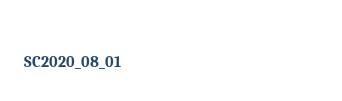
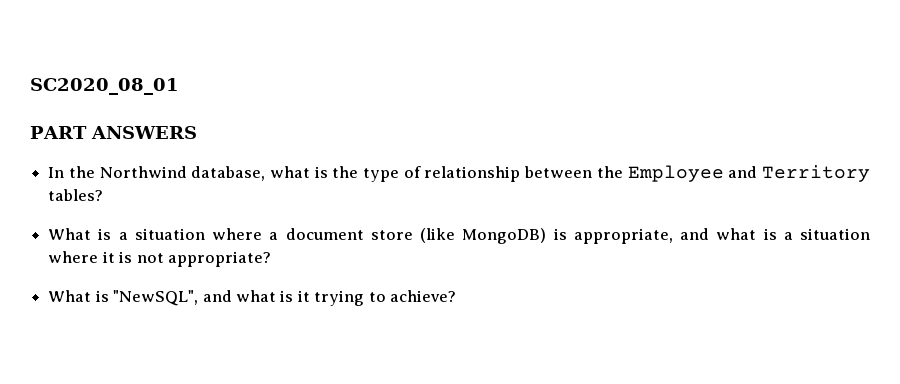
(121, 62) none -> [30,126,197,139] [48,165,870,182] [48,189,104,201] [48,228,871,244] [48,251,271,267] [48,290,457,306] // PART ANSWERS // In the Northwind database, what is the type of relationship between the Employee and Territory tables? // What is a situation where a document store (like MongoDB) is appropriate, and what is a situation where it is not appropriate? // What is "NewSQL", and what is it trying to achieve?

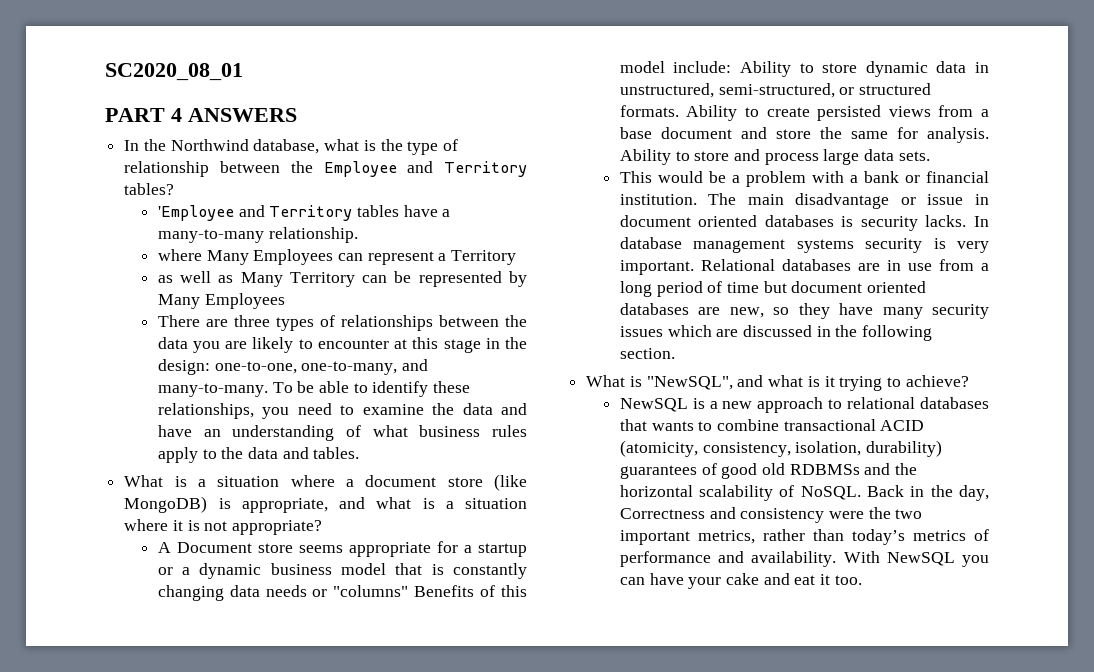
(87, 132) none -> [171,108,182,122] 4
(104, 195) none -> [157,205,451,221] [157,227,358,243] [157,249,517,265] [157,271,527,287] [157,293,285,309] [157,315,527,331] [157,337,527,353] [157,359,429,375] [157,381,471,397] [157,403,527,419] [157,425,527,441] [157,447,360,463] // 'Employee and Territory tables have a many-to-many relationship. // where Many Employees can represent a Territory // as well as Many Territory can be represented by Many Employees // There are three types of relationships between the data you are likely to encounter at this stage in the design: one-to-one, one-to-many, and many-to-many. To be able to identify these relationships, you need to examine the data and have an understanding of what business rules apply to the data and tables.
(271, 259) none -> [157,541,527,557] [157,563,527,579] [157,585,528,601] [619,61,989,77] [619,83,932,98] [619,105,989,121] [619,127,989,143] [619,149,930,165] [619,171,990,187] [619,193,989,209] [619,215,989,231] [619,237,989,253] [619,259,989,275] [619,281,927,297] [619,303,989,319] [619,325,933,341] [619,348,675,359] // A Document store seems appropriate for a startup or a dynamic business model that is constantly changing data needs or "columns" Benefits of this model include: Ability to store dynamic data in unstructured, semi-structured, or structured formats. Ability to create persisted views from a base document and store the same for analysis. Ability to store and process large data sets. // This would be a problem with a bank or financial institution. The main disadvantage or issue in document oriented databases is security lacks. In database management systems security is very important. Relational databases are in use from a long period of time but document oriented databases are new, so they have many security issues which are discussed in the following section.
(457, 296) none -> [619,397,990,413] [619,419,925,431] [619,440,943,457] [619,463,918,479] [619,485,989,501] [619,507,923,523] [619,529,989,545] [619,551,989,567] [619,573,862,589] // NewSQL is a new approach to relational databases that wants to combine transactional ACID (atomicity, consistency, isolation, durability) guarantees of good old RDBMSs and the horizontal scalability of NoSQL. Back in the day, Correctness and consistency were the two important metrics, rather than today’s metrics of performance and availability. With NewSQL you can have your cake and eat it too.

